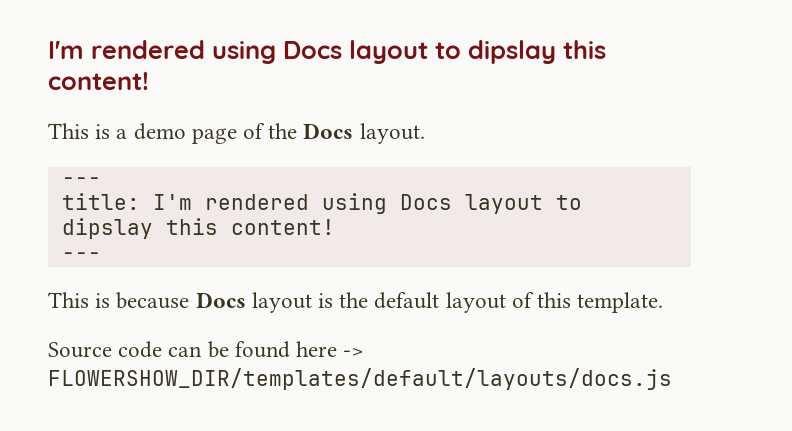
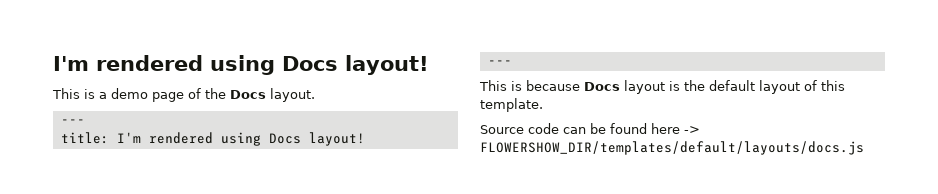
[48,40,606,64] [48,72,149,90] I'm rendered using Docs layout to dipslay this content! -> [53,55,429,75] I'm rendered using Docs layout!
[464,194,582,214] [61,218,335,239] layout to dipslay this content! -> [308,132,365,146] layout!

